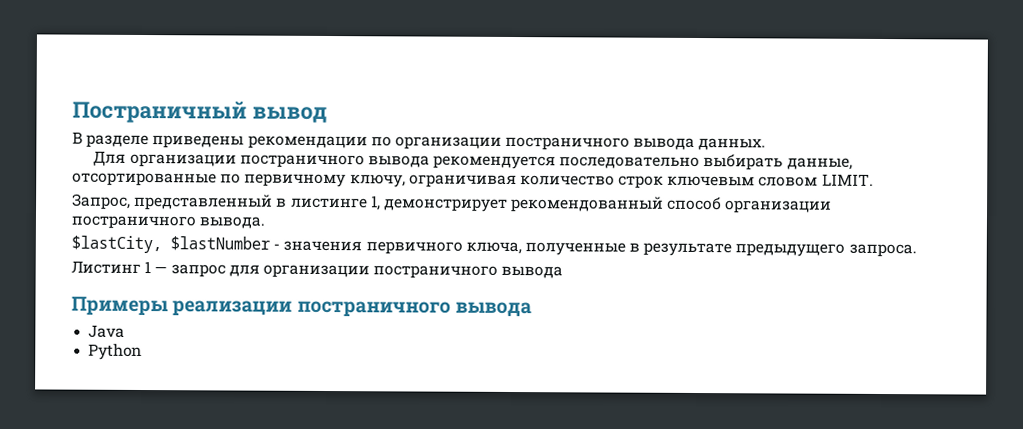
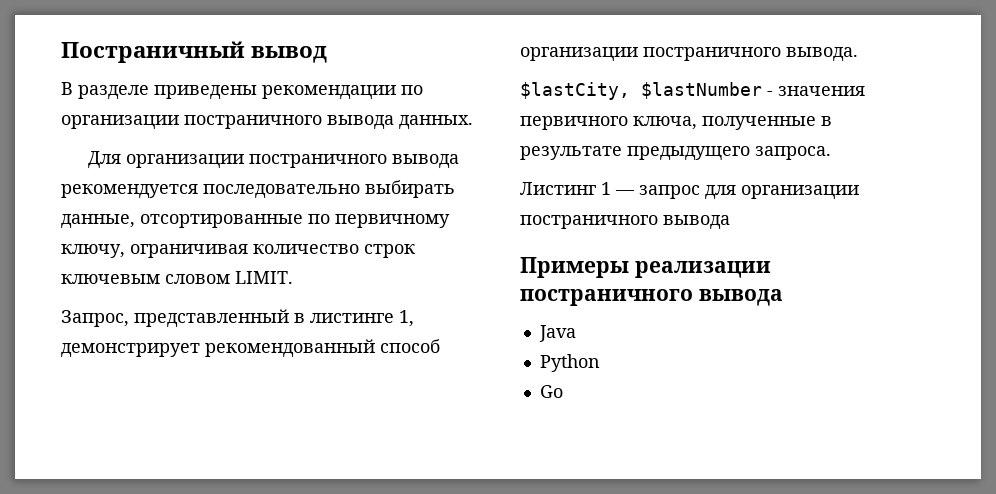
(143, 352) none -> [539,385,563,398] // Go

